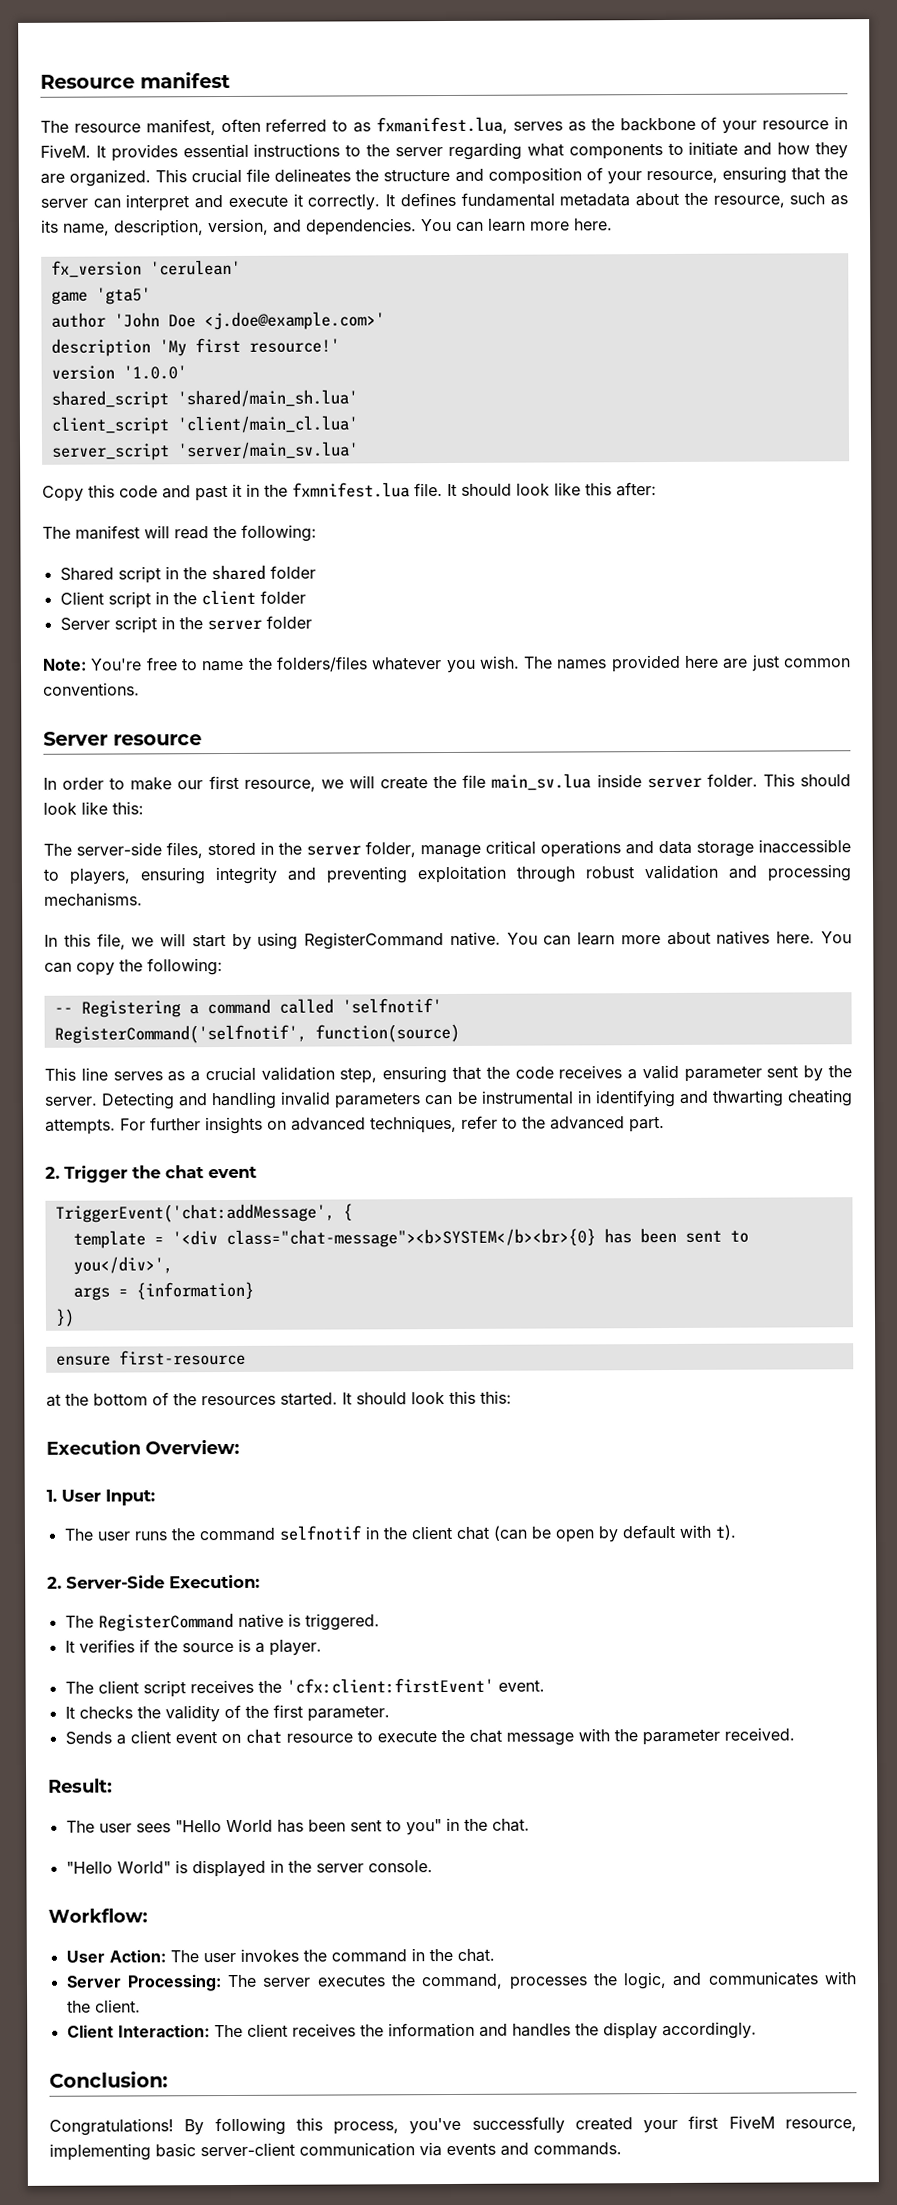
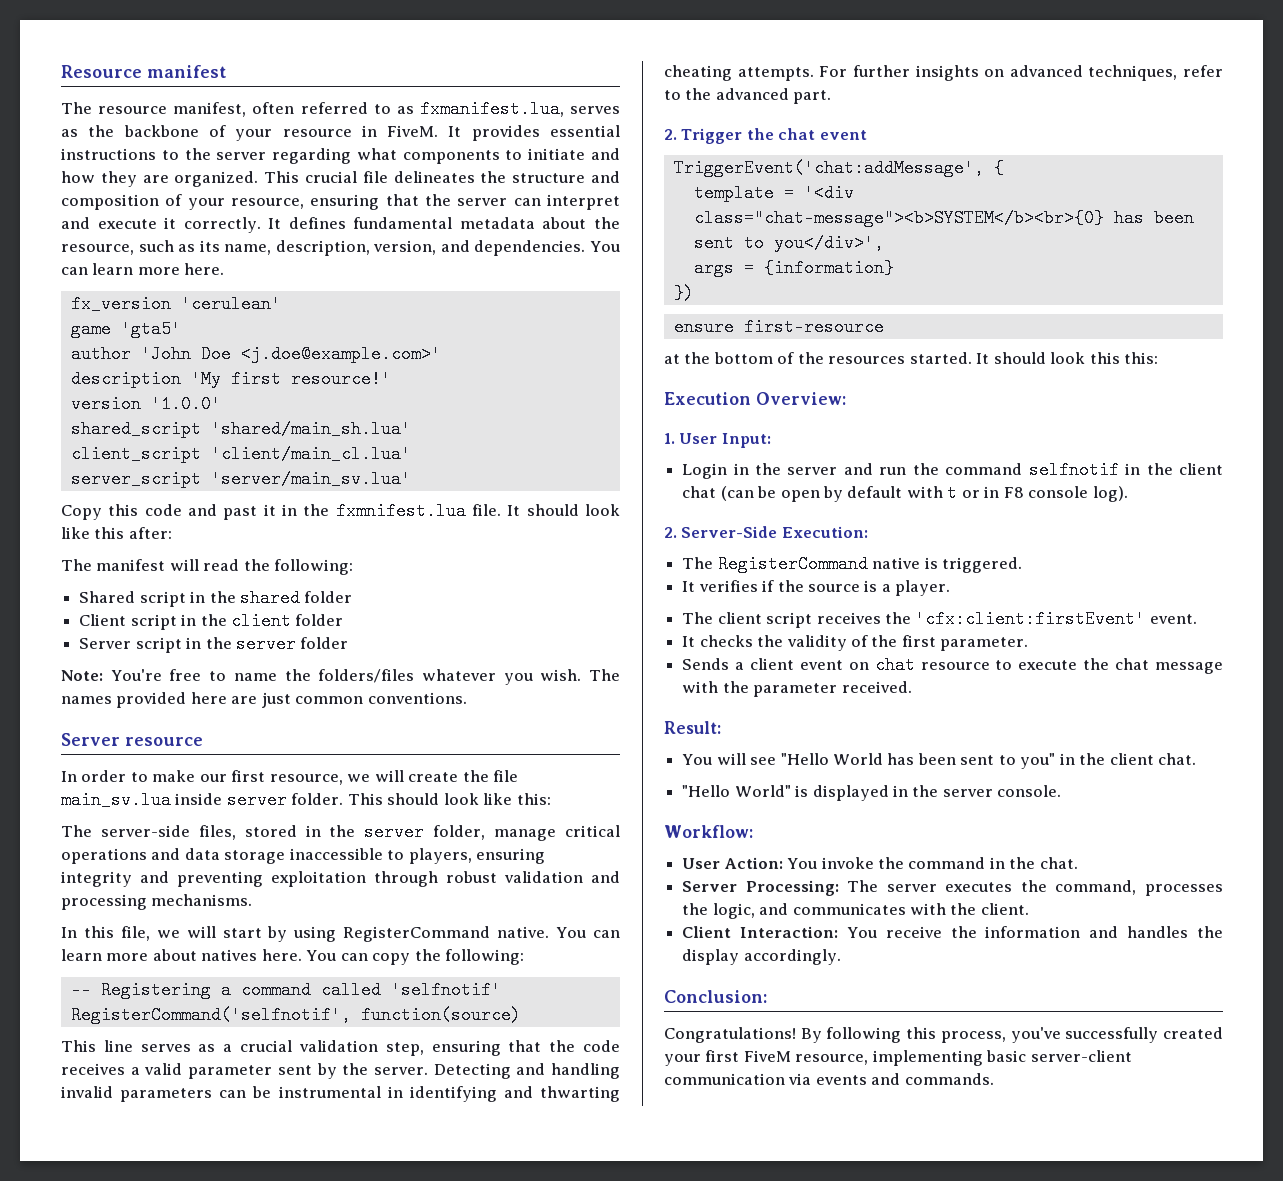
[63,1528,167,1541] The user runs -> [682,463,907,479] Login in the server and run
[714,1524,736,1540] t). -> [947,484,1128,502] t or in F8 console log).
[65,1820,171,1833] The user sees -> [682,753,777,765] You will see
(488, 1824) none -> [1109,753,1154,765] client
[169,1948,299,1963] The user invokes -> [787,857,874,869] You invoke
[213,2023,356,2038] The client receives -> [846,926,942,938] You receive

